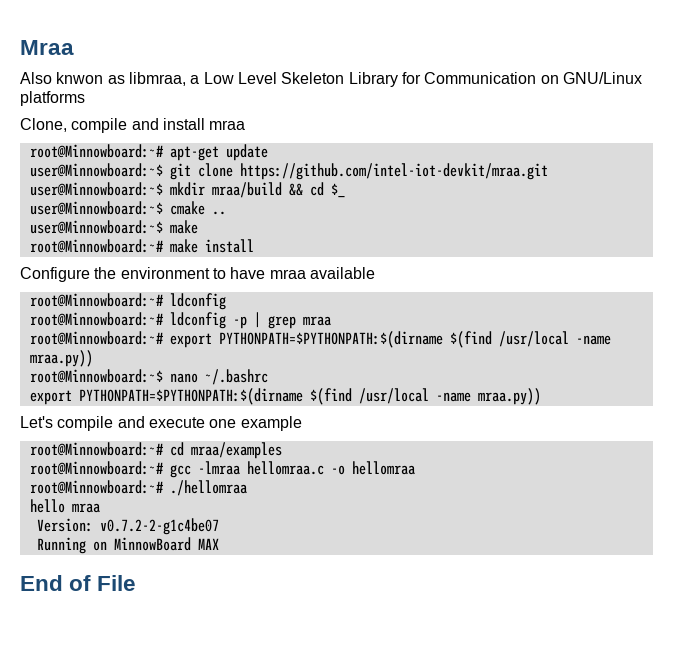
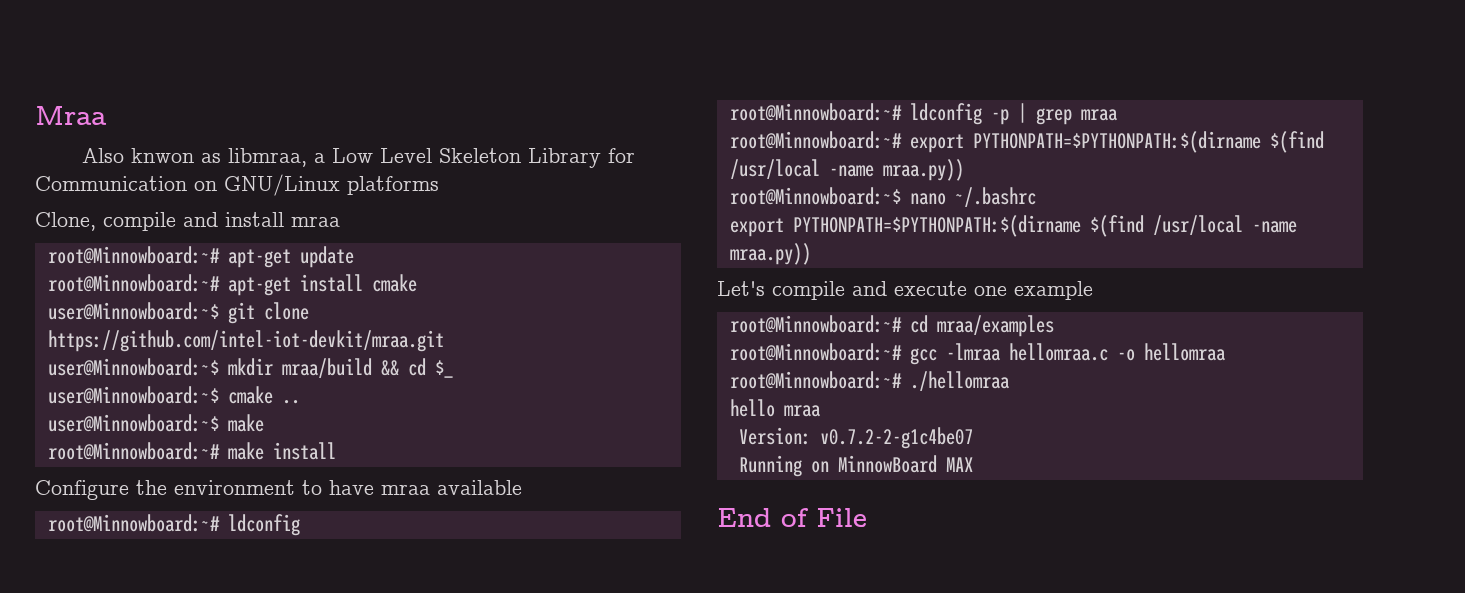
(268, 152) none -> [47,274,417,296] // root@Minnowboard:~# apt-get install cmake

